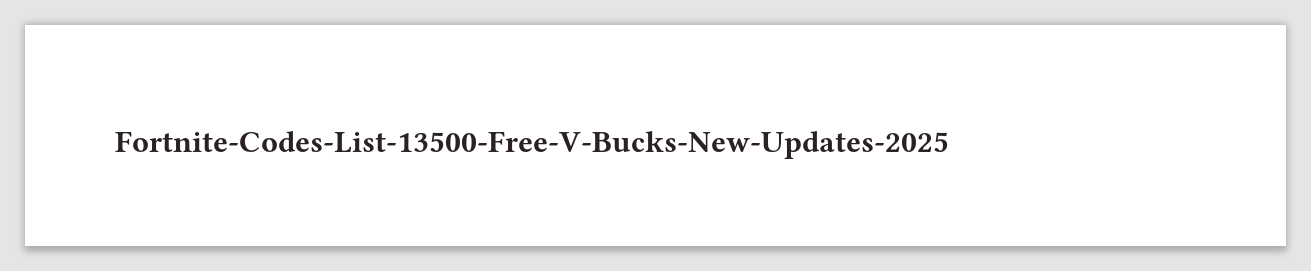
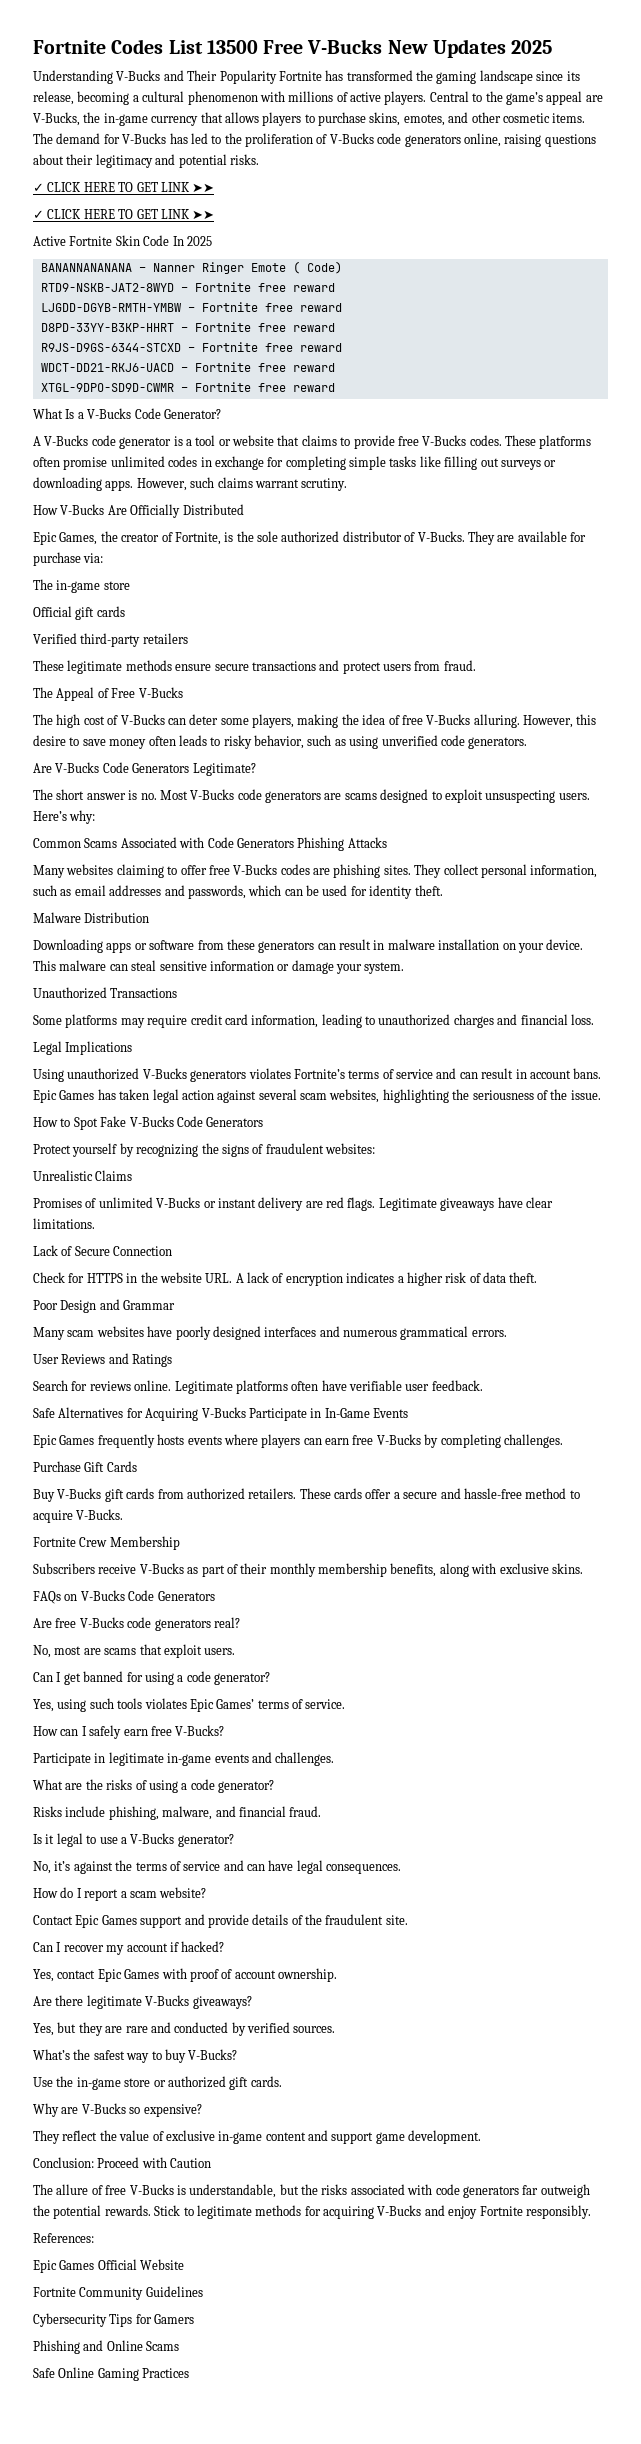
[115,131,949,159] Fortnite-Codes-List-13500-Free-V-Bucks-New-Updates-2025 -> [33,39,553,58] [33,70,580,84] [33,91,603,105] [33,112,586,126] [33,133,596,147] [33,154,259,168] [33,182,215,193] [33,209,215,220] [33,235,212,246] [40,261,342,274] [40,282,335,292] [40,302,342,312] [40,322,335,332] [40,342,342,352] [40,362,335,372] [40,382,335,392] [33,408,221,419] [33,435,592,449] [33,456,557,470] [33,477,348,491] [33,504,244,518] [33,531,586,545] [33,552,104,566] [33,579,130,593] [33,606,125,620] [33,633,188,647] [33,660,476,674] [33,687,183,701] [33,714,597,728] [33,735,528,749] [33,762,256,776] [33,789,590,803] [33,810,96,824] [33,837,387,851] [33,864,598,878] [33,885,443,899] [33,912,150,923] [33,939,584,953] [33,960,405,974] [33,987,178,999] [33,1014,594,1028] [33,1041,133,1055] [33,1068,602,1082] [33,1089,601,1103] [33,1116,264,1130] [33,1143,375,1157] [33,1170,133,1181] [33,1197,553,1211] [33,1218,95,1229] [33,1245,173,1256] [33,1272,538,1286] [33,1299,176,1313] [33,1326,507,1340] [33,1353,173,1367] [33,1380,483,1394] [33,1407,408,1421] [33,1434,563,1448] [33,1461,137,1472] [33,1488,580,1502] [33,1509,124,1523] [33,1536,180,1550] [33,1563,583,1577] [33,1590,215,1604] [33,1617,240,1631] [33,1644,236,1658] [33,1671,270,1685] [33,1698,346,1712] [33,1725,225,1739] [33,1752,335,1766] [33,1779,274,1793] [33,1806,322,1820] [33,1833,234,1847] [33,1860,402,1874] [33,1887,207,1901] [33,1914,408,1928] [33,1941,225,1955] [33,1968,337,1982] [33,1995,252,2009] [33,2022,336,2036] [33,2049,238,2063] [33,2076,282,2090] [33,2103,202,2117] [33,2130,482,2144] [33,2157,212,2168] [33,2184,590,2198] [33,2205,591,2219] [33,2233,94,2243] [33,2259,185,2273] [33,2286,203,2300] [33,2313,195,2327] [33,2340,180,2354] [33,2367,190,2381] Fortnite Codes List 13500 Free V-Bucks New Updates 2025 // Understanding V-Bucks and Their Popularity Fortnite has transformed the gaming landscape since its release, becoming a cultural phenomenon with millions of active players. Central to the game’s appeal are V-Bucks, the in-game currency that allows players to purchase skins, emotes, and other cosmetic items. The demand for V-Bucks has led to the proliferation of V-Bucks code generators online, raising questions about their legitimacy and potential risks. // ✓ CLICK HERE TO GET LINK ➤➤ // ✓ CLICK HERE TO GET LINK ➤➤ // Active Fortnite Skin Code In 2025 // BANANNANANANA – Nanner Ringer Emote ( Code) // RTD9-NSKB-JAT2-8WYD – Fortnite free reward // LJGDD-DGYB-RMTH-YMBW – Fortnite free reward // D8PD-33YY-B3KP-HHRT – Fortnite free reward // R9JS-D9GS-6344-STCXD – Fortnite free reward // WDCT-DD21-RKJ6-UACD – Fortnite free reward // XTGL-9DPO-SD9D-CWMR – Fortnite free reward // What Is a V-Bucks Code Generator? // A V-Bucks code generator is a tool or website that claims to provide free V-Bucks codes. These platforms often promise unlimited codes in exchange for completing simple tasks like filling out surveys or downloading apps. However, such claims warrant scrutiny. // How V-Bucks Are Officially Distributed // Epic Games, the creator of Fortnite, is the sole authorized distributor of V-Bucks. They are available for purchase via: // The in-game store // Official gift cards // Verified third-party retailers // These legitimate methods ensure secure transactions and protect users from fraud. // The Appeal of Free V-Bucks // The high cost of V-Bucks can deter some players, making the idea of free V-Bucks alluring. However, this desire to save money often leads to risky behavior, such as using unverified code generators. // Are V-Bucks Code Generators Legitimate? // The short answer is no. Most V-Bucks code generators are scams designed to exploit unsuspecting users. Here’s why: // Common Scams Associated with Code Generators Phishing Attacks // Many websites claiming to offer free V-Bucks codes are phishing sites. They collect personal information, such as email addresses and passwords, which can be used for identity theft. // Malware Distribution // Downloading apps or software from these generators can result in malware installation on your device. This malware can steal sensitive information or damage your system. // Unauthorized Transactions // Some platforms may require credit card information, leading to unauthorized charges and financial loss. // Legal Implications // Using unauthorized V-Bucks generators violates Fortnite’s terms of service and can result in account bans. Epic Games has taken legal action against several scam websites, highlighting the seriousness of the issue. // How to Spot Fake V-Bucks Code Generators // Protect yourself by recognizing the signs of fraudulent websites: // Unrealistic Claims // Promises of unlimited V-Bucks or instant delivery are red flags. Legitimate giveaways have clear limitations. // Lack of Secure Connection // Check for HTTPS in the website URL. A lack of encryption indicates a higher risk of data theft. // Poor Design and Grammar // Many scam websites have poorly designed interfaces and numerous grammatical errors. // User Reviews and Ratings // Search for reviews online. Legitimate platforms often have verifiable user feedback. // Safe Alternatives for Acquiring V-Bucks Participate in In-Game Events // Epic Games frequently hosts events where players can earn free V-Bucks by completing challenges. // Purchase Gift Cards // Buy V-Bucks gift cards from authorized retailers. These cards offer a secure and hassle-free method to acquire V-Bucks. // Fortnite Crew Membership // Subscribers receive V-Bucks as part of their monthly membership benefits, along with exclusive skins. // FAQs on V-Bucks Code Generators // Are free V-Bucks code generators real? // No, most are scams that exploit users. // Can I get banned for using a code generator? // Yes, using such tools violates Epic Games’ terms of service. // How can I safely earn free V-Bucks? // Participate in legitimate in-game events and challenges. // What are the risks of using a code generator? // Risks include phishing, malware, and financial fraud. // Is it legal to use a V-Bucks generator? // No, it’s against the terms of service and can have legal consequences. // How do I report a scam website? // Contact Epic Games support and provide details of the fraudulent site. // Can I recover my account if hacked? // Yes, contact Epic Games with proof of account ownership. // Are there legitimate V-Bucks giveaways? // Yes, but they are rare and conducted by verified sources. // What’s the safest way to buy V-Bucks? // Use the in-game store or authorized gift cards. // Why are V-Bucks so expensive? // They reflect the value of exclusive in-game content and support game development. // Conclusion: Proceed with Caution // The allure of free V-Bucks is understandable, but the risks associated with code generators far outweigh the potential rewards. Stick to legitimate methods for acquiring V-Bucks and enjoy Fortnite responsibly. // References: // Epic Games Official Website // Fortnite Community Guidelines // Cybersecurity Tips for Gamers // Phishing and Online Scams // Safe Online Gaming Practices

